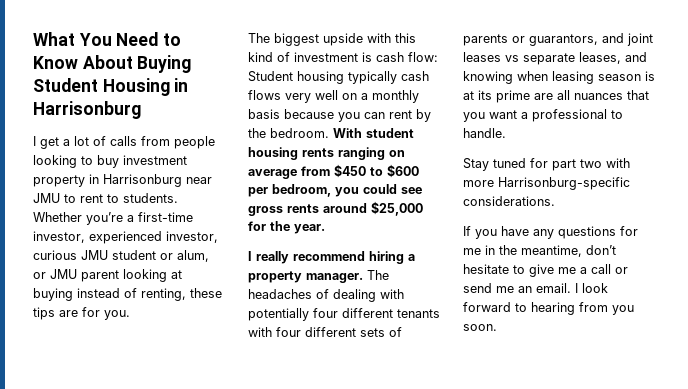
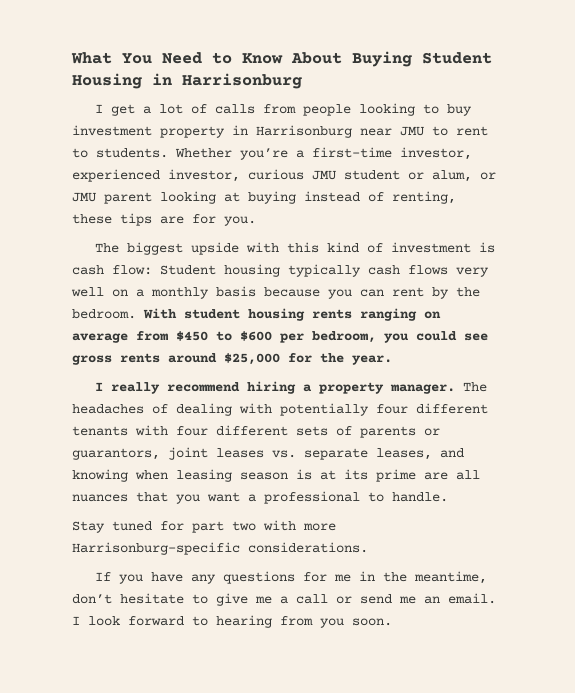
[602,33,624,43] and -> (160, 454) none
[505,55,519,62] vs -> [272,450,296,458] vs.

